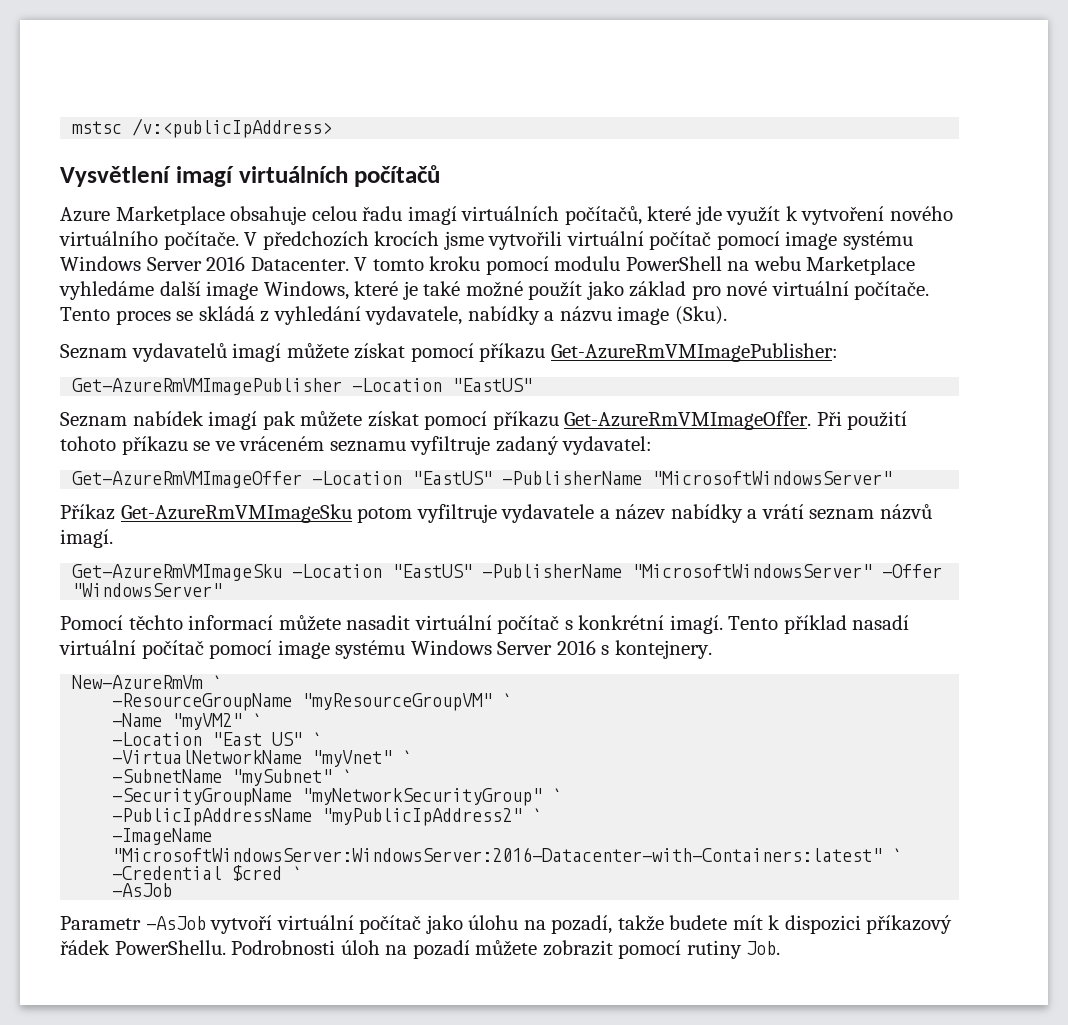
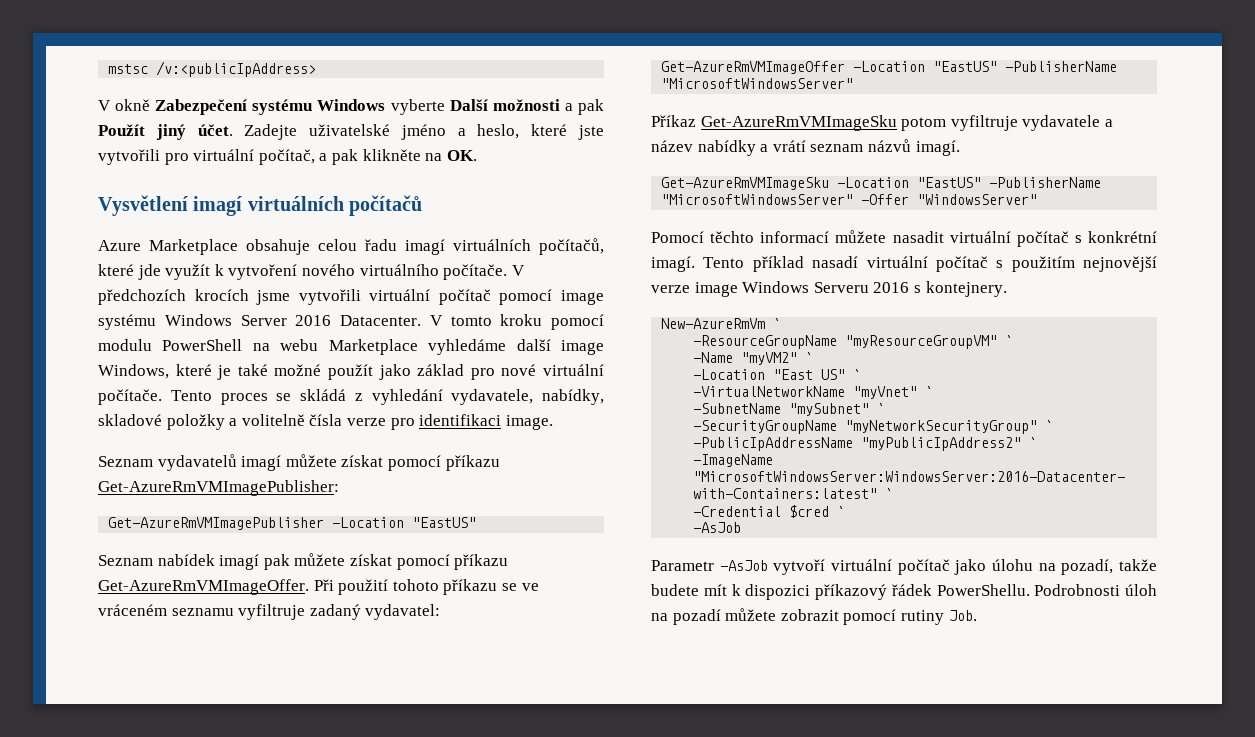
(333, 128) none -> [98,99,604,115] [98,124,604,140] [98,149,477,165] // V okně Zabezpečení systému Windows vyberte Další možnosti a pak Použít jiný účet. Zadejte uživatelské jméno a heslo, které jste vytvořili pro virtuální počítač, a pak klikněte na OK.
[467,306,727,325] nabídky a názvu image (Sku). -> [542,389,604,405] [98,414,553,430] nabídky, skladové položky a volitelně čísla verze pro identifikaci image.
[209,640,553,659] pomocí image systému Windows Server -> [996,256,1157,272] [651,281,869,297] s použitím nejnovější verze image Windows Serveru

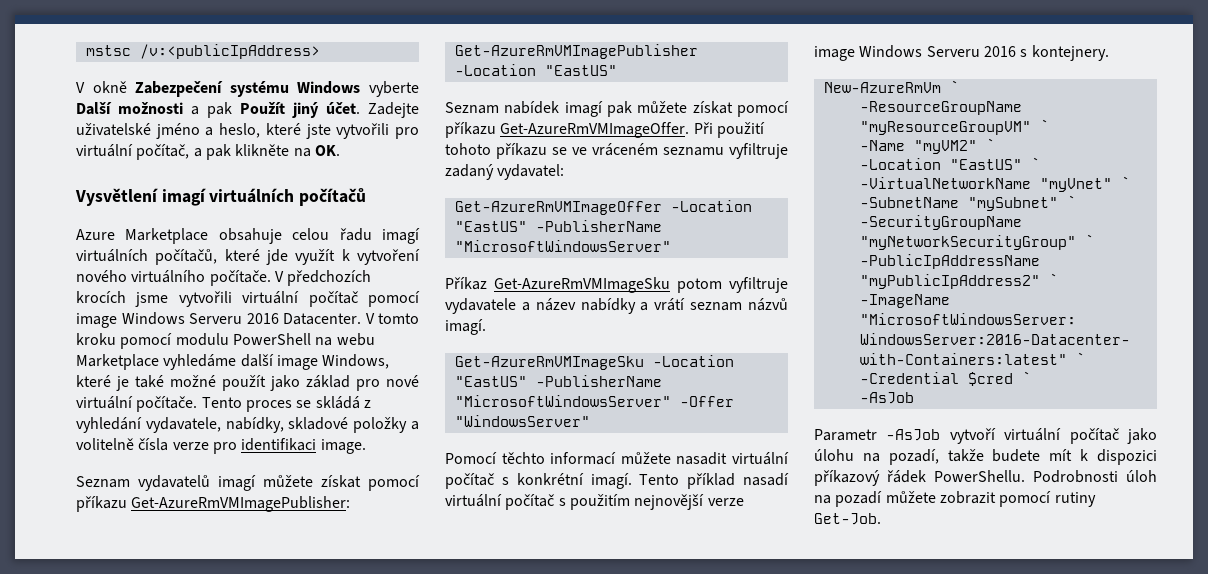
[98,314,287,330] systému Windows Server -> [121,312,242,325] Windows Serveru
[773,369,846,380] "East US" -> [949,159,1022,170] "EastUS"
[948,610,977,621] Job. -> [814,513,881,525] Get-Job.

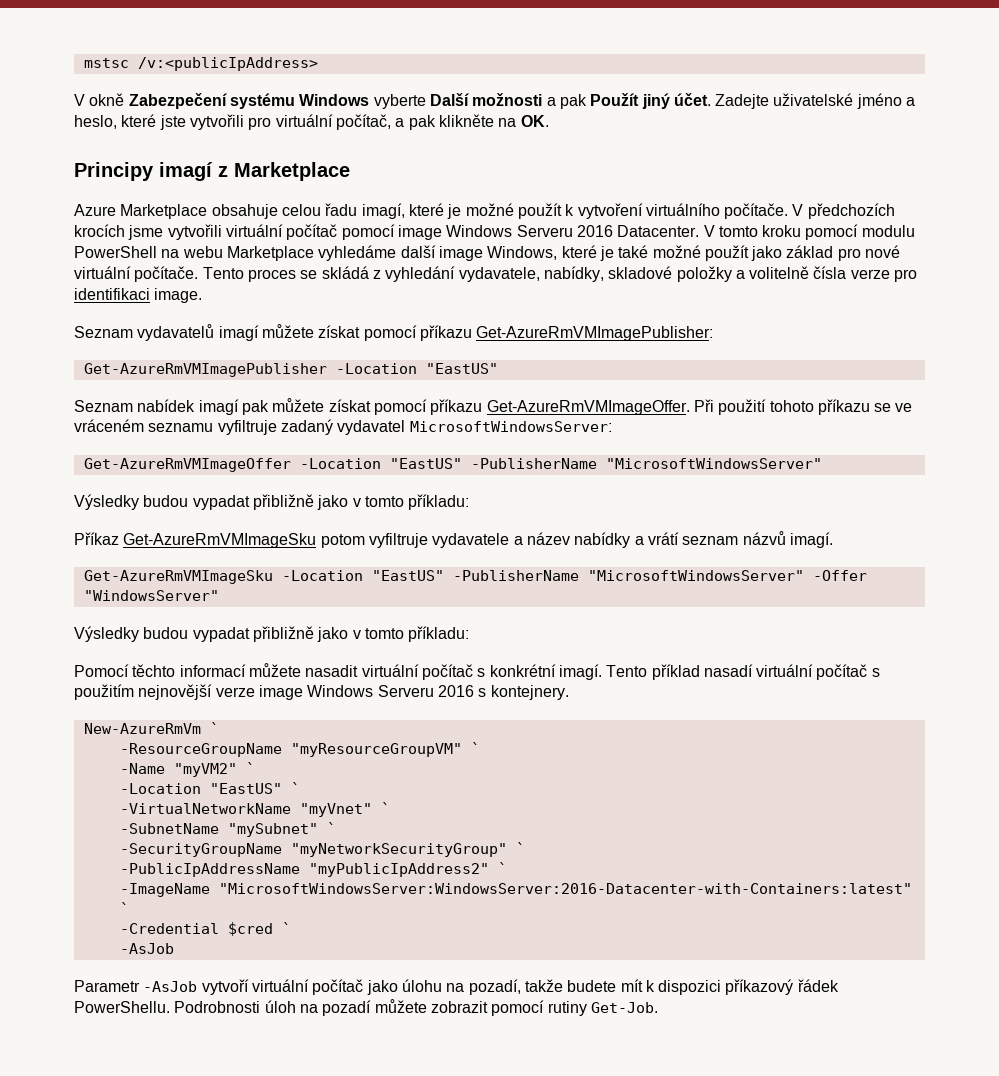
[75,188,367,206] Vysvětlení imagí virtuálních počítačů -> [74,162,350,181] Principy imagí z Marketplace
[382,228,421,244] [76,249,336,265] imagí virtuálních počítačů, které jde využít -> [361,203,562,219] imagí, které je možné použít
[76,270,127,282] nového -> (643, 211) none
[497,164,565,180] vydavatel: -> [337,420,612,435] vydavatel MicrosoftWindowsServer:
(671, 246) none -> [74,494,470,510] // Výsledky budou vypadat přibližně jako v tomto příkladu:
(590, 421) none -> [74,626,470,642] // Výsledky budou vypadat přibližně jako v tomto příkladu:

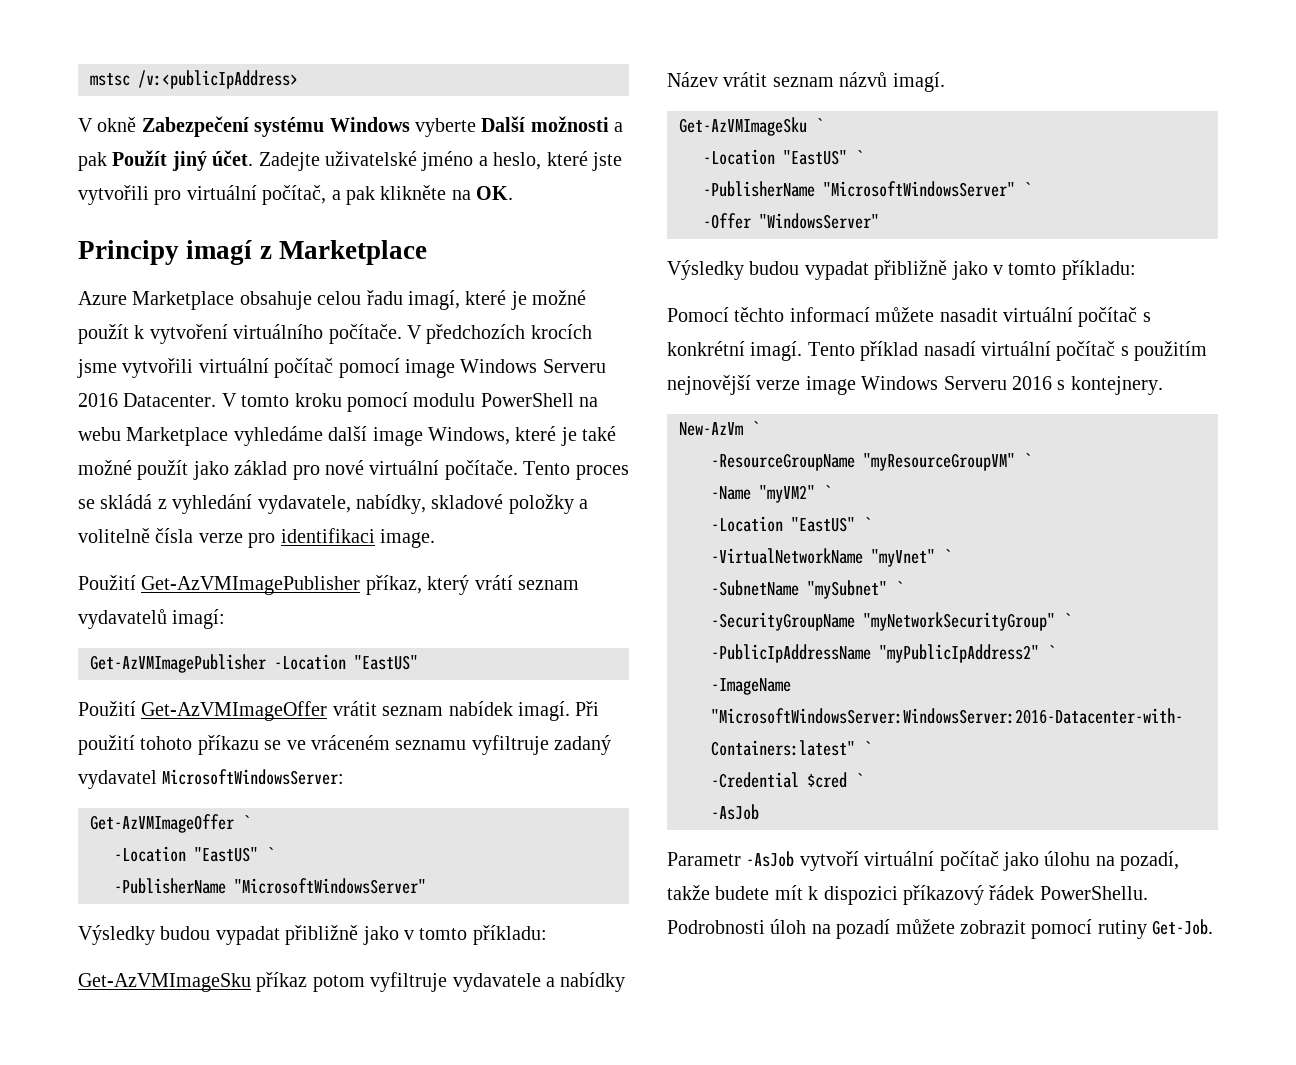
[74,324,714,341] [83,363,498,377] [74,398,690,415] Seznam vydavatelů imagí můžete získat pomocí příkazu Get-AzureRmVMImagePublisher: // Get-AzureRmVMImagePublisher -Location "EastUS" // Seznam nabídek imagí pak můžete získat pomocí příkazu Get-AzureRmVMImageOffer. -> [78,575,579,595] [78,609,226,629] [90,654,418,673] [78,701,570,721] Použití Get-AzVMImagePublisher příkaz, který vrátí seznam vydavatelů imagí: // Get-AzVMImagePublisher -Location "EastUS" // Použití Get-AzVMImageOffer vrátit seznam nabídek imagí.
[83,458,462,472] Get-AzureRmVMImageOffer -Location "EastUS" -> [90,814,250,833] [114,846,274,862] Get-AzVMImageOffer ` // -Location "EastUS" ` //
[74,532,317,548] Příkaz Get-AzureRmVMImageSku -> [78,972,308,992] Get-AzVMImageSku příkaz
[526,532,679,548] název nabídky a vrátí -> [560,972,626,992] [667,72,768,87] nabídky Název vrátit
[83,570,804,584] Get-AzureRmVMImageSku -Location "EastUS" -PublisherName "MicrosoftWindowsServer" -> [679,117,823,136] [703,149,863,165] [703,181,1031,197] Get-AzVMImageSku ` // -Location "EastUS" ` // -PublisherName "MicrosoftWindowsServer" ` //
[83,723,201,734] New-AzureRmVm -> [679,422,743,436] New-AzVm

